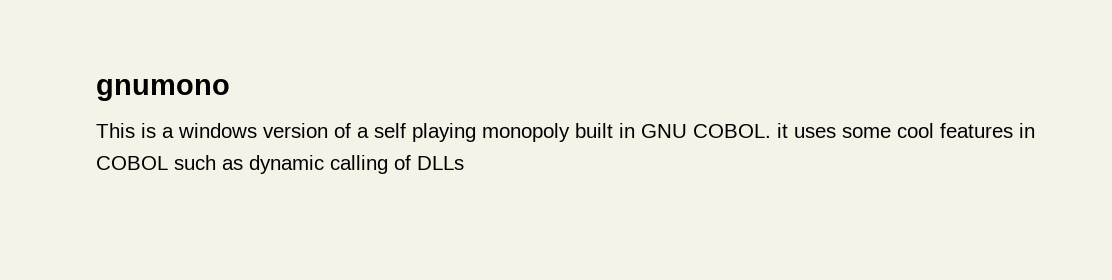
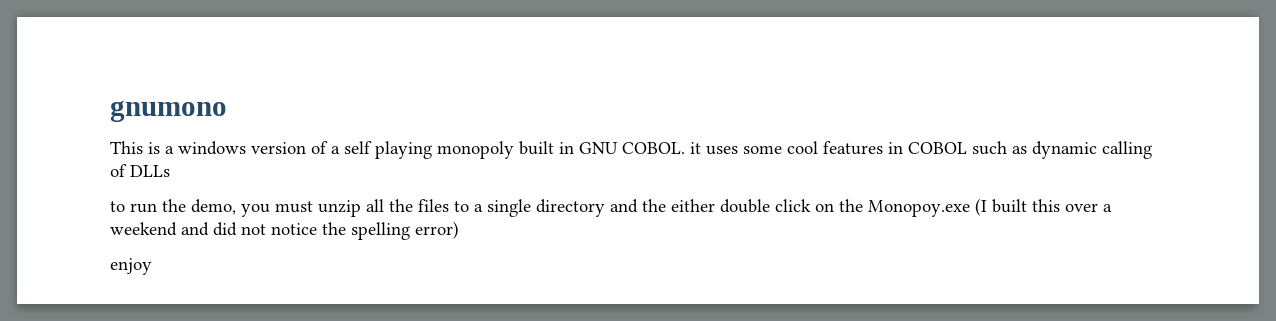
(464, 163) none -> [110,198,1112,217] [110,221,459,240] [110,258,152,275] // to run the demo, you must unzip all the files to a single directory and the either double click on the Monopoy.exe (I built this over a weekend and did not notice the spelling error) // enjoy

